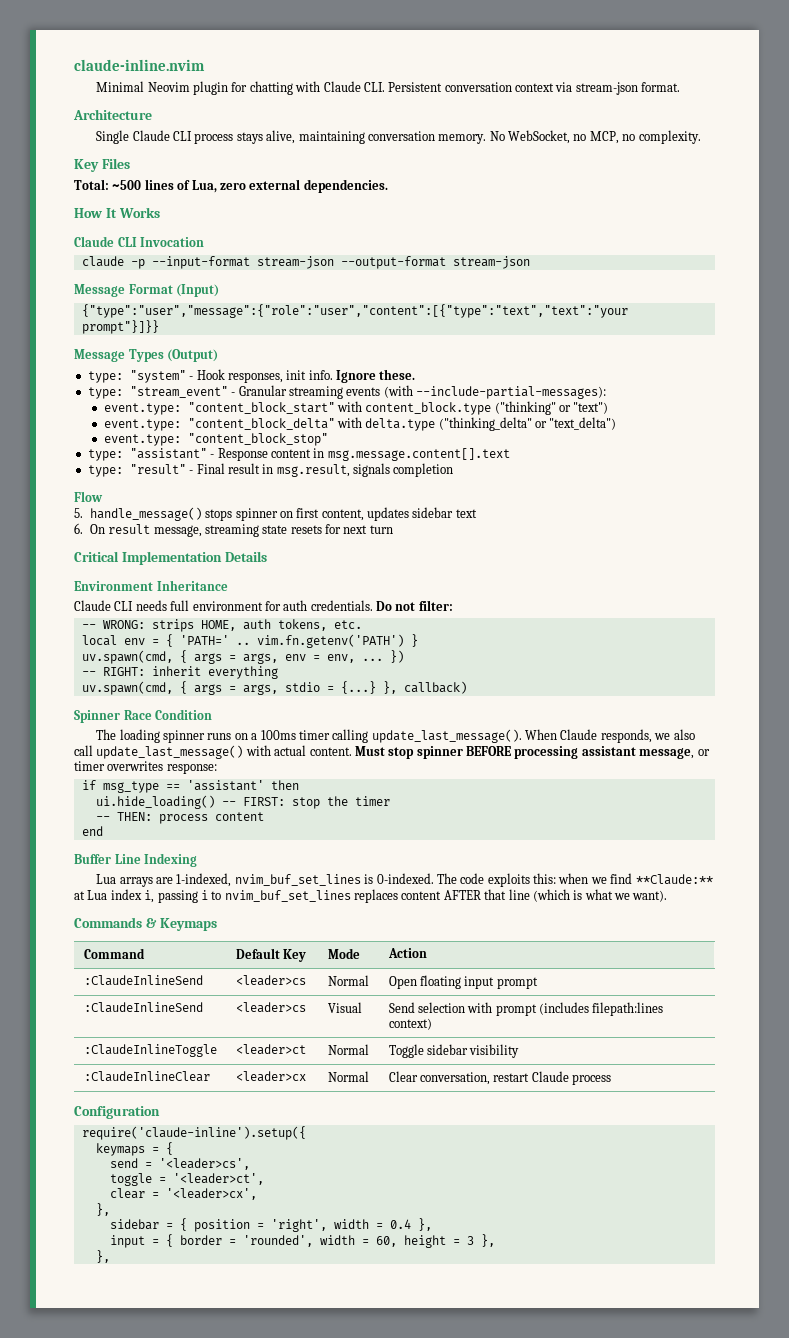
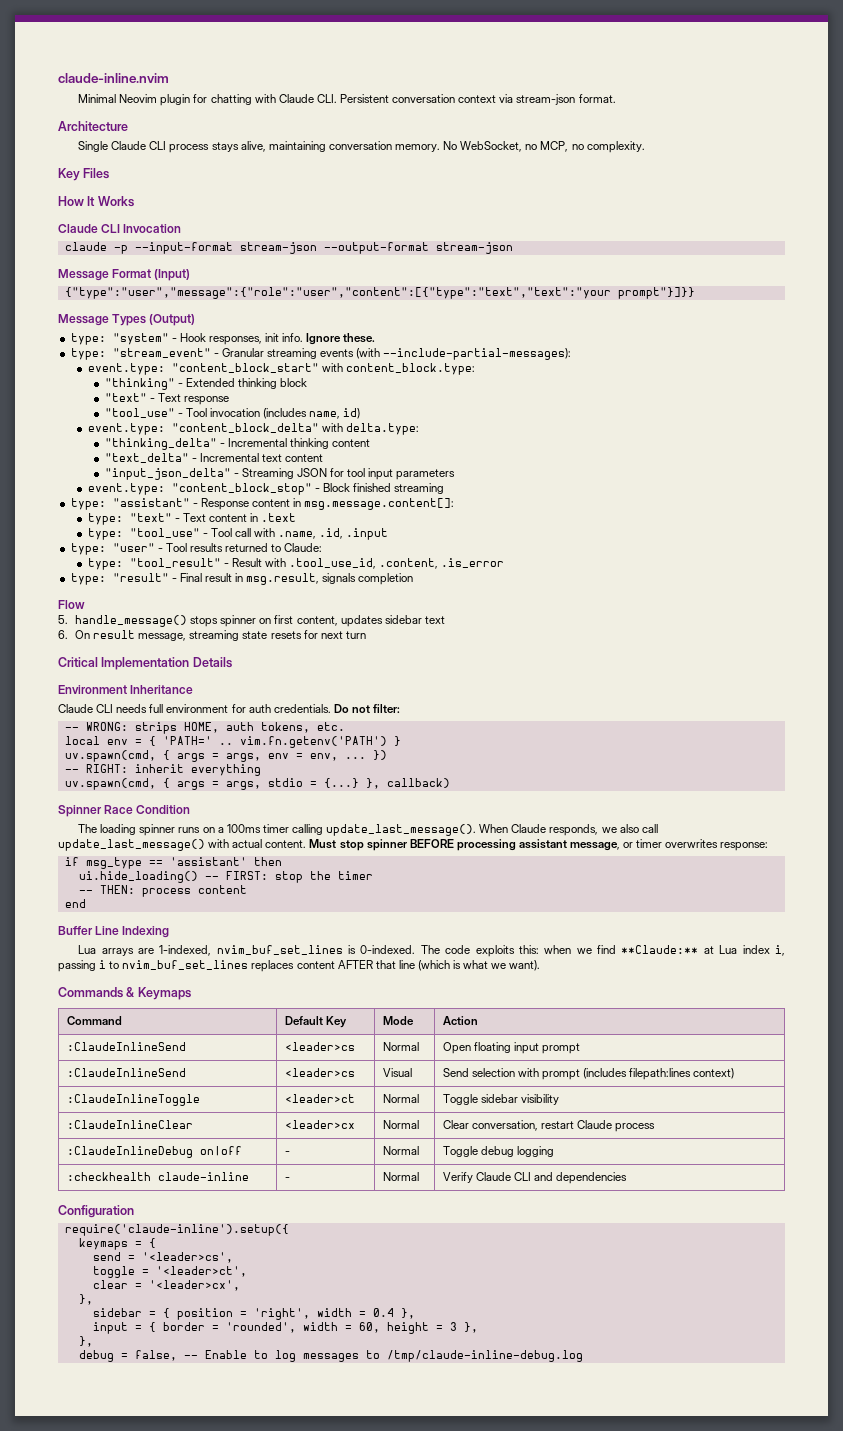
[74,179,388,193] // Total: ~500 lines of Lua, zero external dependencies. -> (110, 173) none
[365,401,609,415] [103,417,617,431] [103,433,328,446] content_block.type ("thinking" or "text") // event.type: "content_block_delta" with delta.type ("thinking_delta" or "text_delta") // event.type: "content_block_stop" -> [345,363,475,375] [104,378,308,390] [104,393,230,405] [104,408,361,419] [87,423,419,435] [104,438,371,450] [104,453,324,463] [104,468,456,480] [87,483,445,495] content_block.type: // "thinking" - Extended thinking block // "text" - Text response // "tool_use" - Tool invocation (includes name, id) // event.type: "content_block_delta" with delta.type: // "thinking_delta" - Incremental thinking content // "text_delta" - Incremental text content // "input_json_delta" - Streaming JSON for tool input parameters // event.type: "content_block_stop" - Block finished streaming
[327,448,510,461] msg.message.content[].text -> [304,498,455,510] [87,513,297,525] [87,528,389,540] [70,543,323,555] [87,558,505,570] msg.message.content[]: // type: "text" - Text content in .text // type: "tool_use" - Tool call with .name, .id, .input // type: "user" - Tool results returned to Claude: // type: "tool_result" - Result with .tool_use_id, .content, .is_error
(611, 1079) none -> [66,1146,242,1158] [284,1151,290,1155] [382,1146,419,1155] [442,1146,554,1157] [66,1172,249,1181] [284,1177,290,1181] [382,1172,419,1181] [442,1172,627,1184] // :ClaudeInlineDebug on|off | - | Normal | Toggle debug logging // :checkhealth claude-inline | - | Normal | Verify Claude CLI and dependencies
(110, 1256) none -> [78,1350,583,1362] // debug = false, -- Enable to log messages to /tmp/claude-inline-debug.log

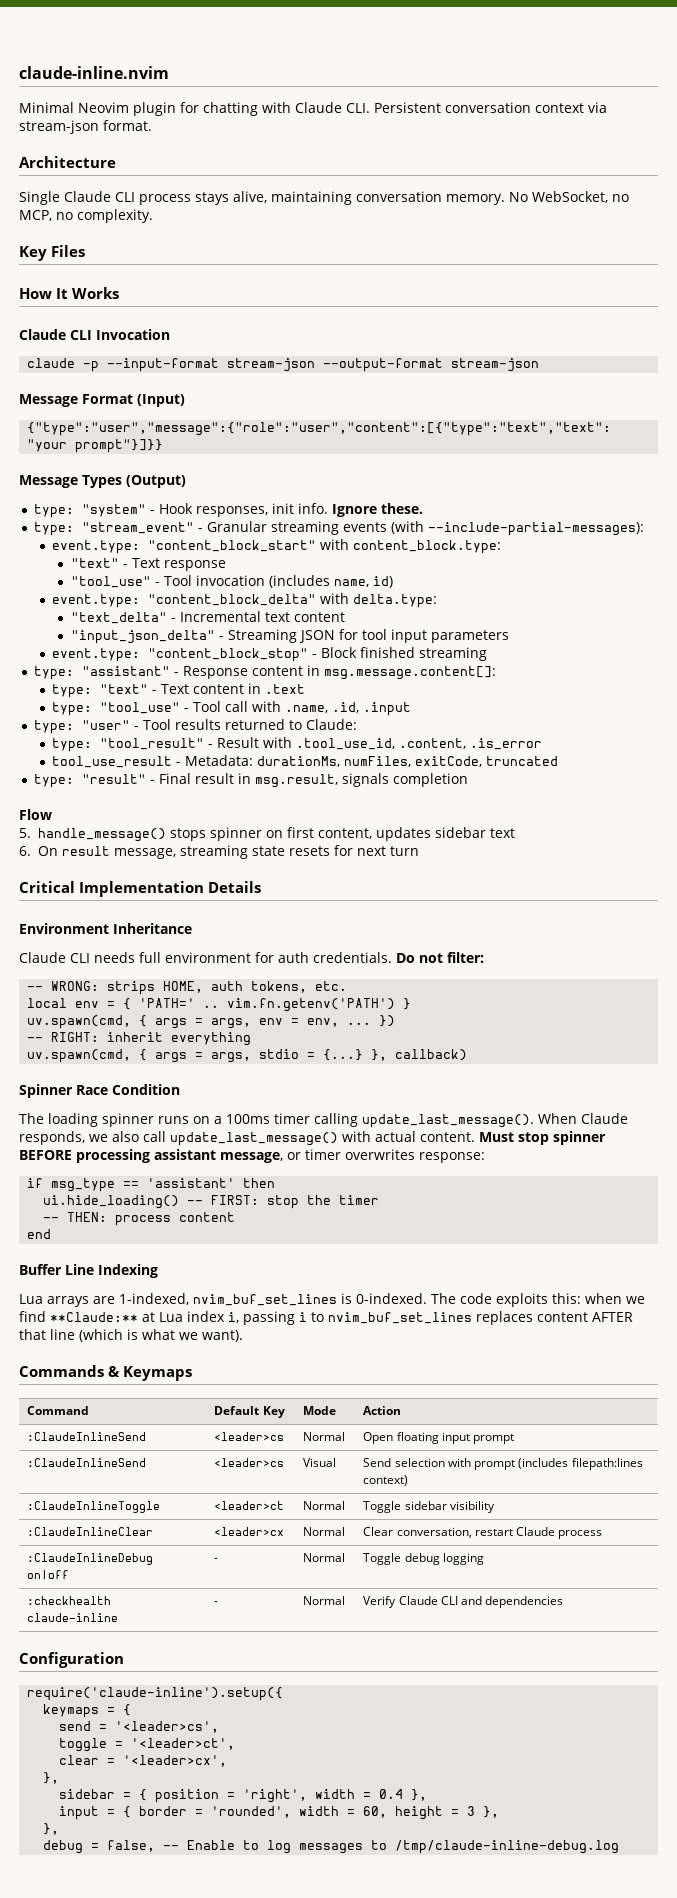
[104,378,308,390] // "thinking" - Extended thinking block -> (502, 547) none
[104,438,371,450] // "thinking_delta" - Incremental thinking content -> (438, 601) none
(505, 563) none -> [52,755,559,768] // tool_use_result - Metadata: durationMs, numFiles, exitCode, truncated

